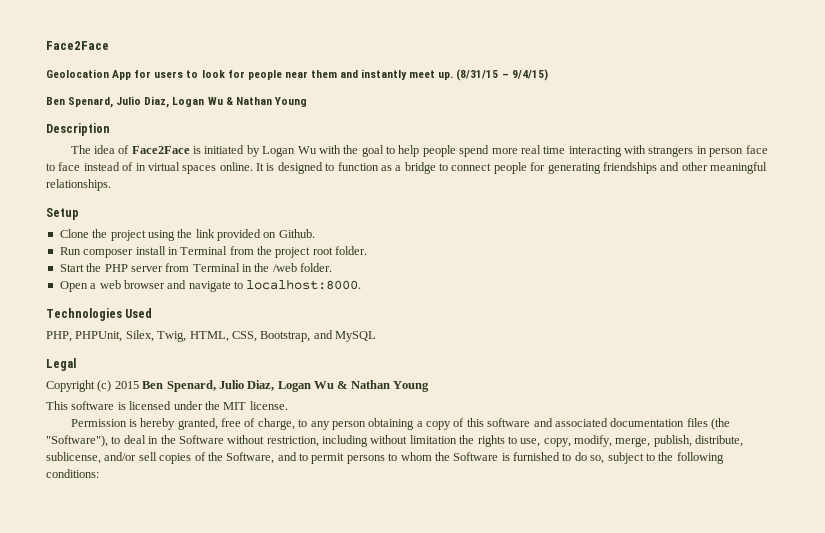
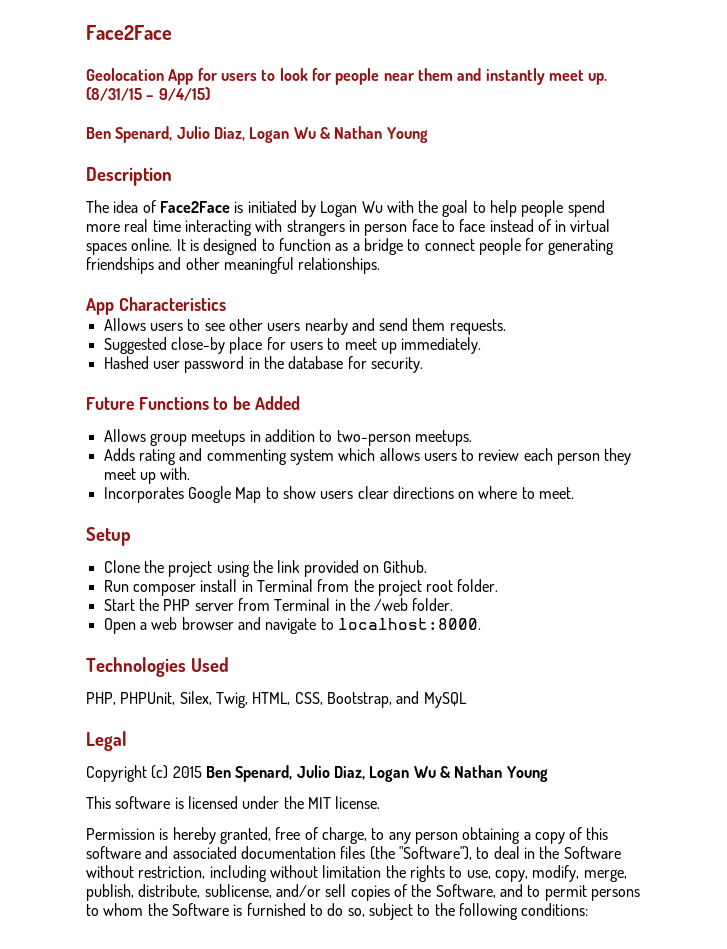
(111, 185) none -> [86,297,226,315] [103,318,506,335] [103,337,482,354] [103,356,423,373] [86,396,300,410] [103,429,472,446] [103,448,632,465] [103,467,191,484] [103,486,575,503] // App Characteristics // Allows users to see other users nearby and send them requests. // Suggested close-by place for users to meet up immediately. // Hashed user password in the database for security. // Future Functions to be Added // Allows group meetups in addition to two-person meetups. // Adds rating and commenting system which allows users to review each person they meet up with. // Incorporates Google Map to show users clear directions on where to meet.

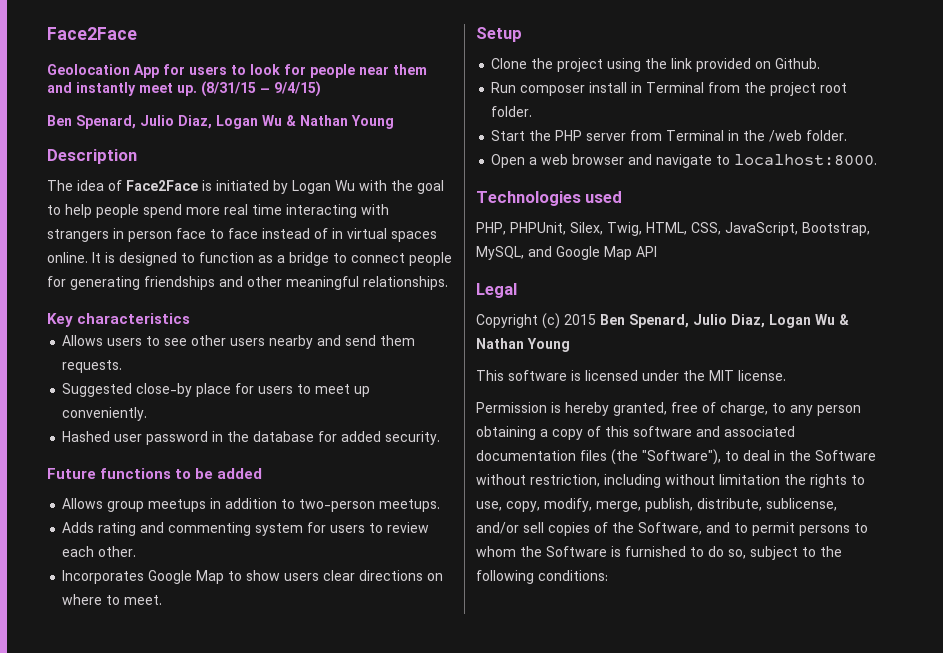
[86,297,226,315] App Characteristics -> [47,313,191,327] Key characteristics
[401,337,482,354] immediately. -> [62,407,148,421] conveniently.
(367, 362) none -> [341,431,382,442] added
[138,397,209,410] Functions -> [100,468,172,479] functions
[254,396,300,410] Added -> [217,468,263,479] added
[338,448,420,461] which allows -> [307,522,327,533] for
[557,448,632,465] [103,467,191,484] person they meet up with. -> [98,546,137,557] other.
[190,657,229,672] Used -> [585,191,623,203] used
[326,691,467,708] Bootstrap, and MySQL -> [725,222,870,236] [476,246,657,260] JavaScript, Bootstrap, MySQL, and Google Map API

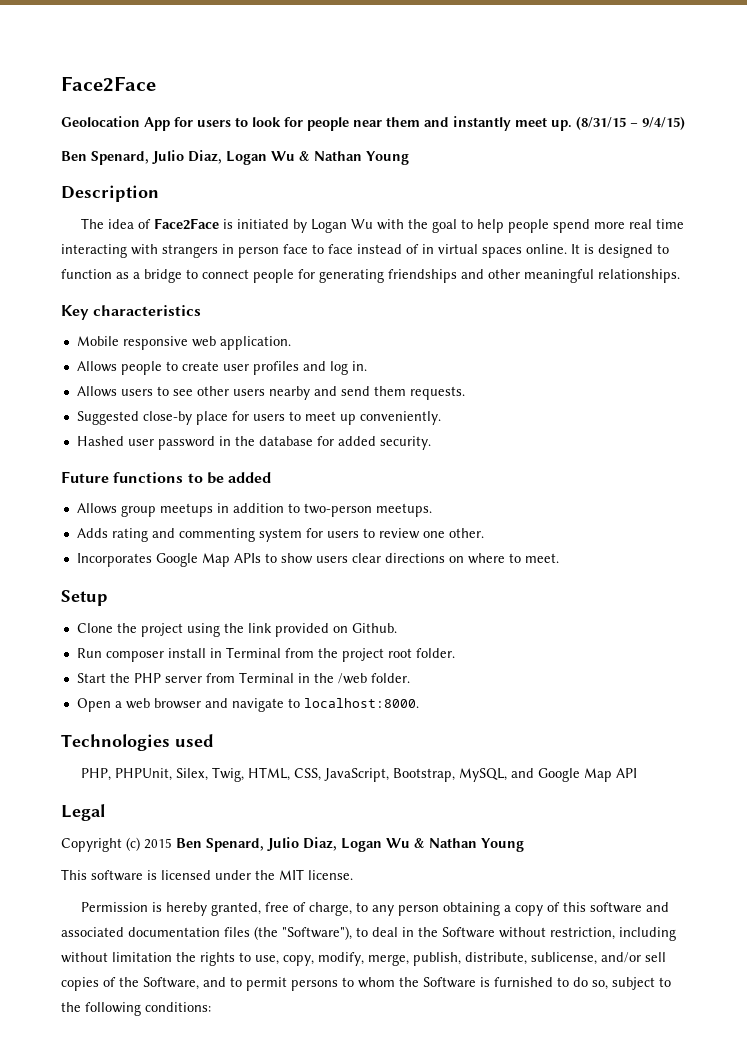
(191, 318) none -> [76,336,291,350] [76,361,367,375] // Mobile responsive web application. // Allows people to create user profiles and log in.
[62,546,95,557] each -> [422,531,445,538] one
(225, 577) none -> [233,553,261,563] APIs

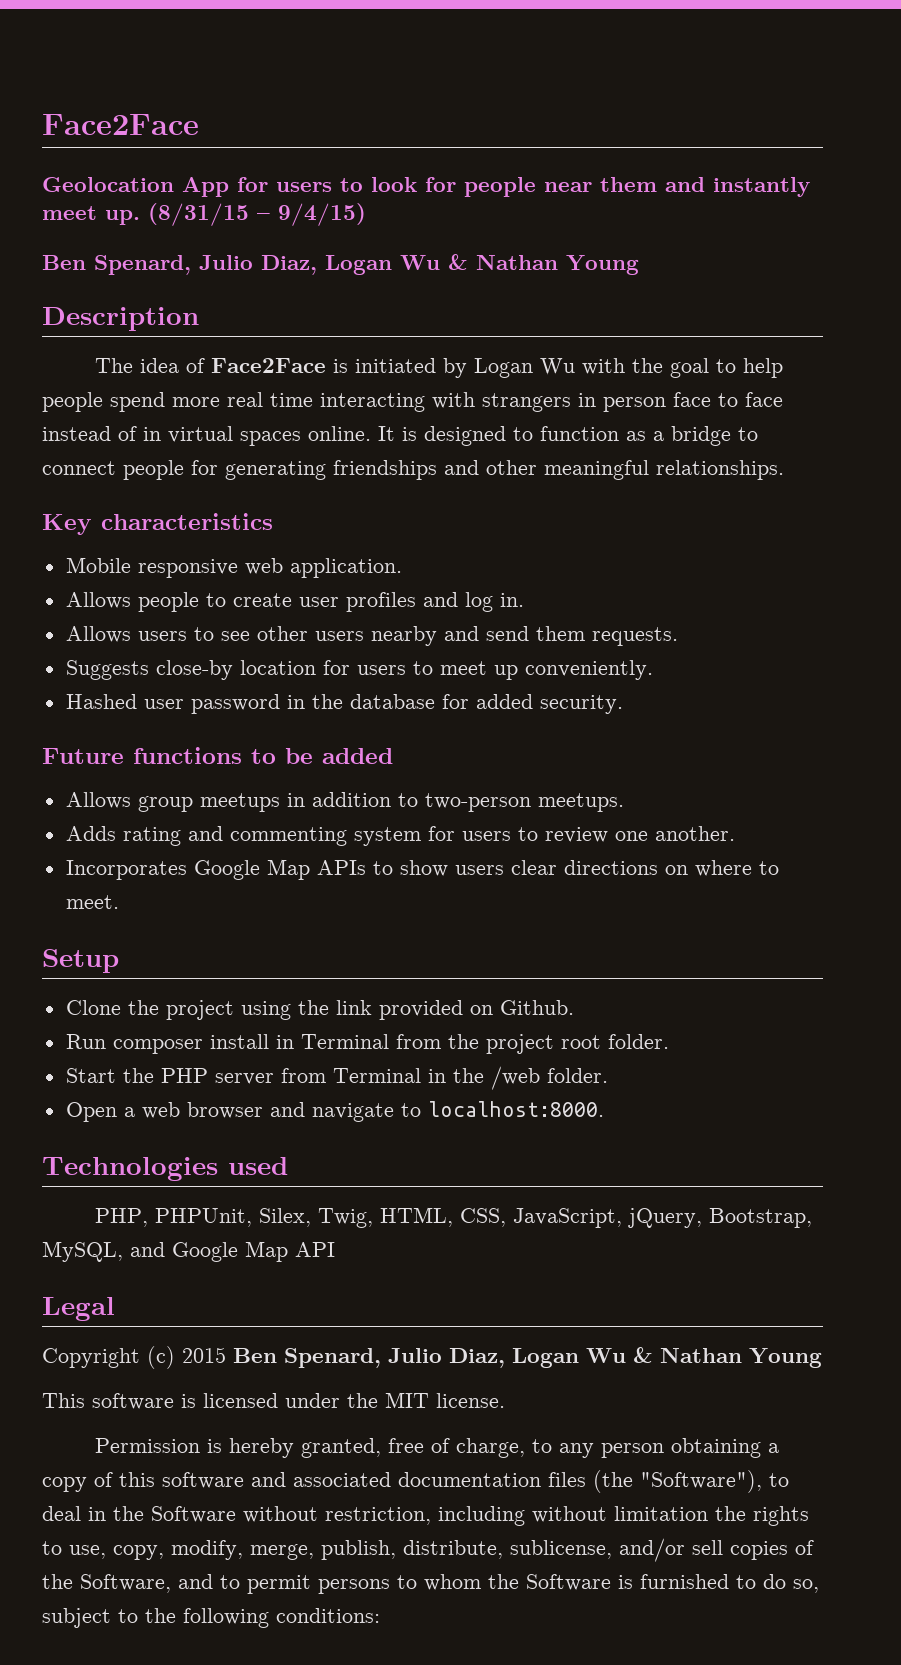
[76,411,228,425] Suggested close-by place -> [65,660,316,680] Suggests close-by location
[448,528,484,538] other. -> [654,826,735,841] another.
(390, 775) none -> [628,1208,703,1228] jQuery,

